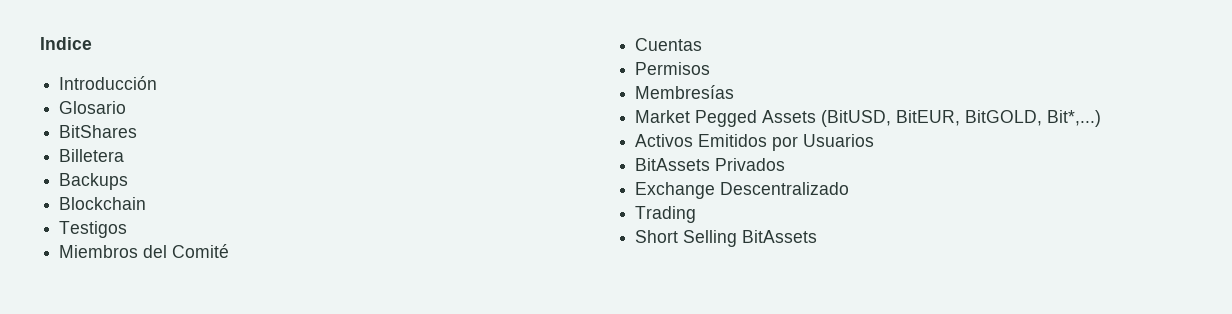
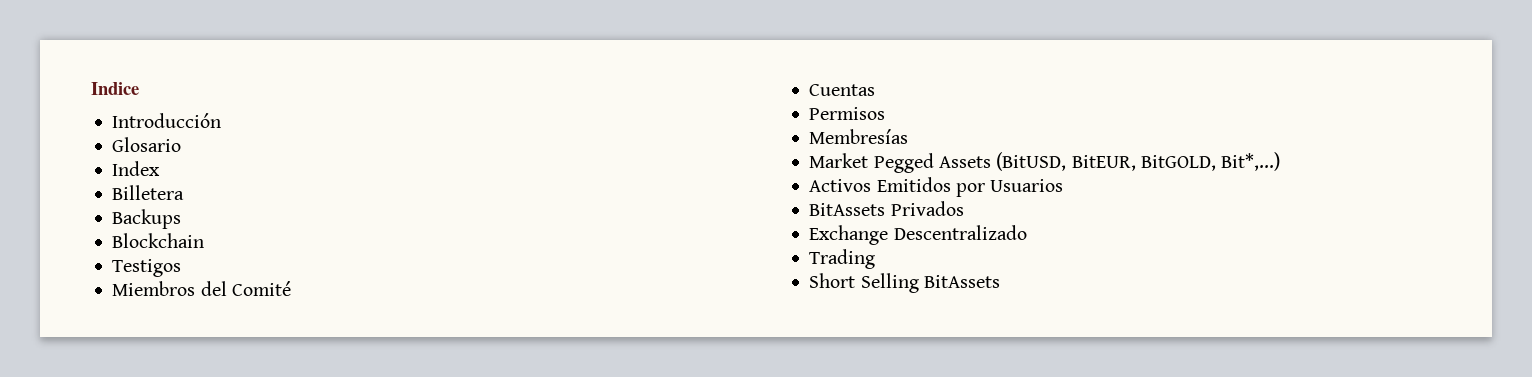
[59,125,138,138] BitShares -> [112,161,161,176] Index

